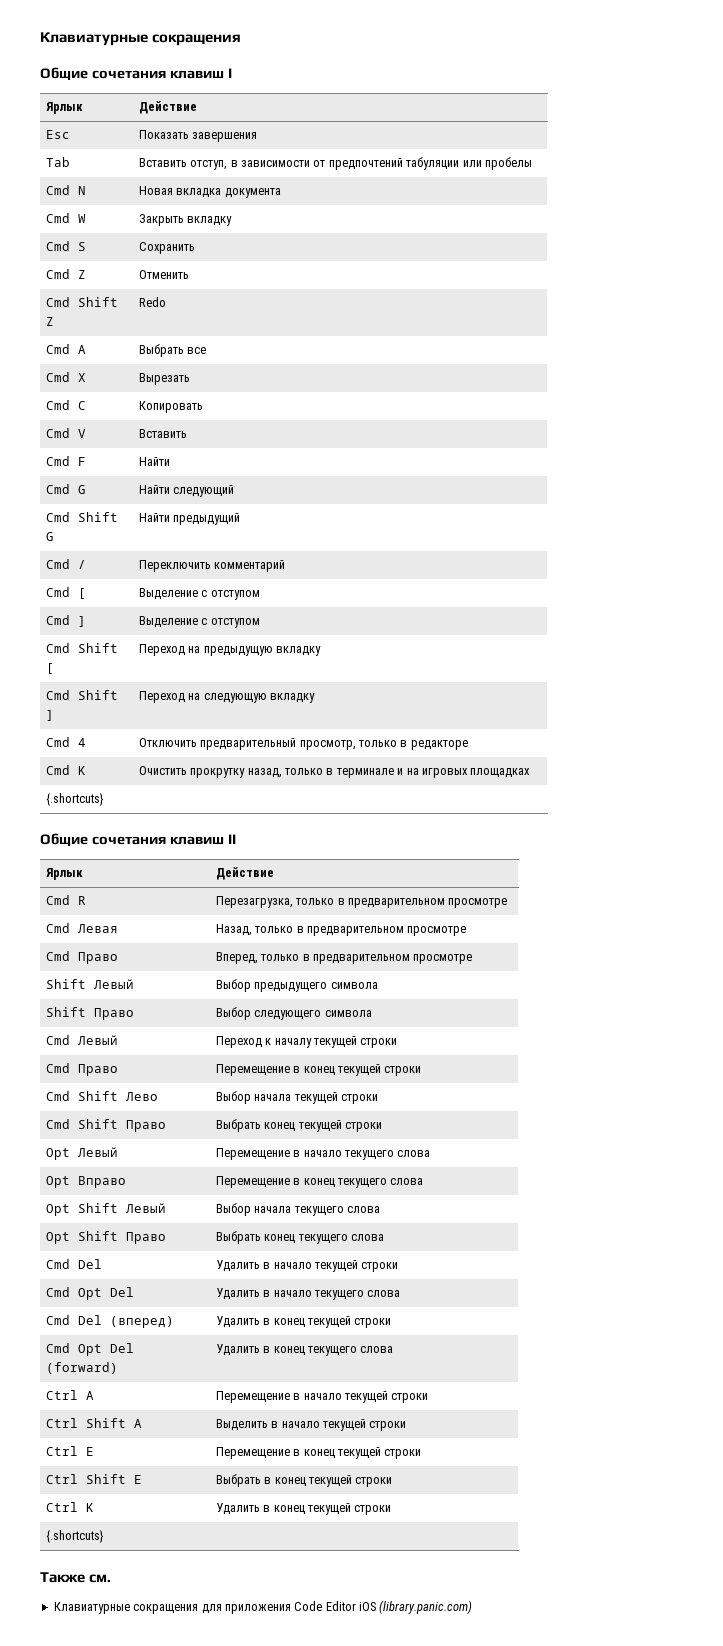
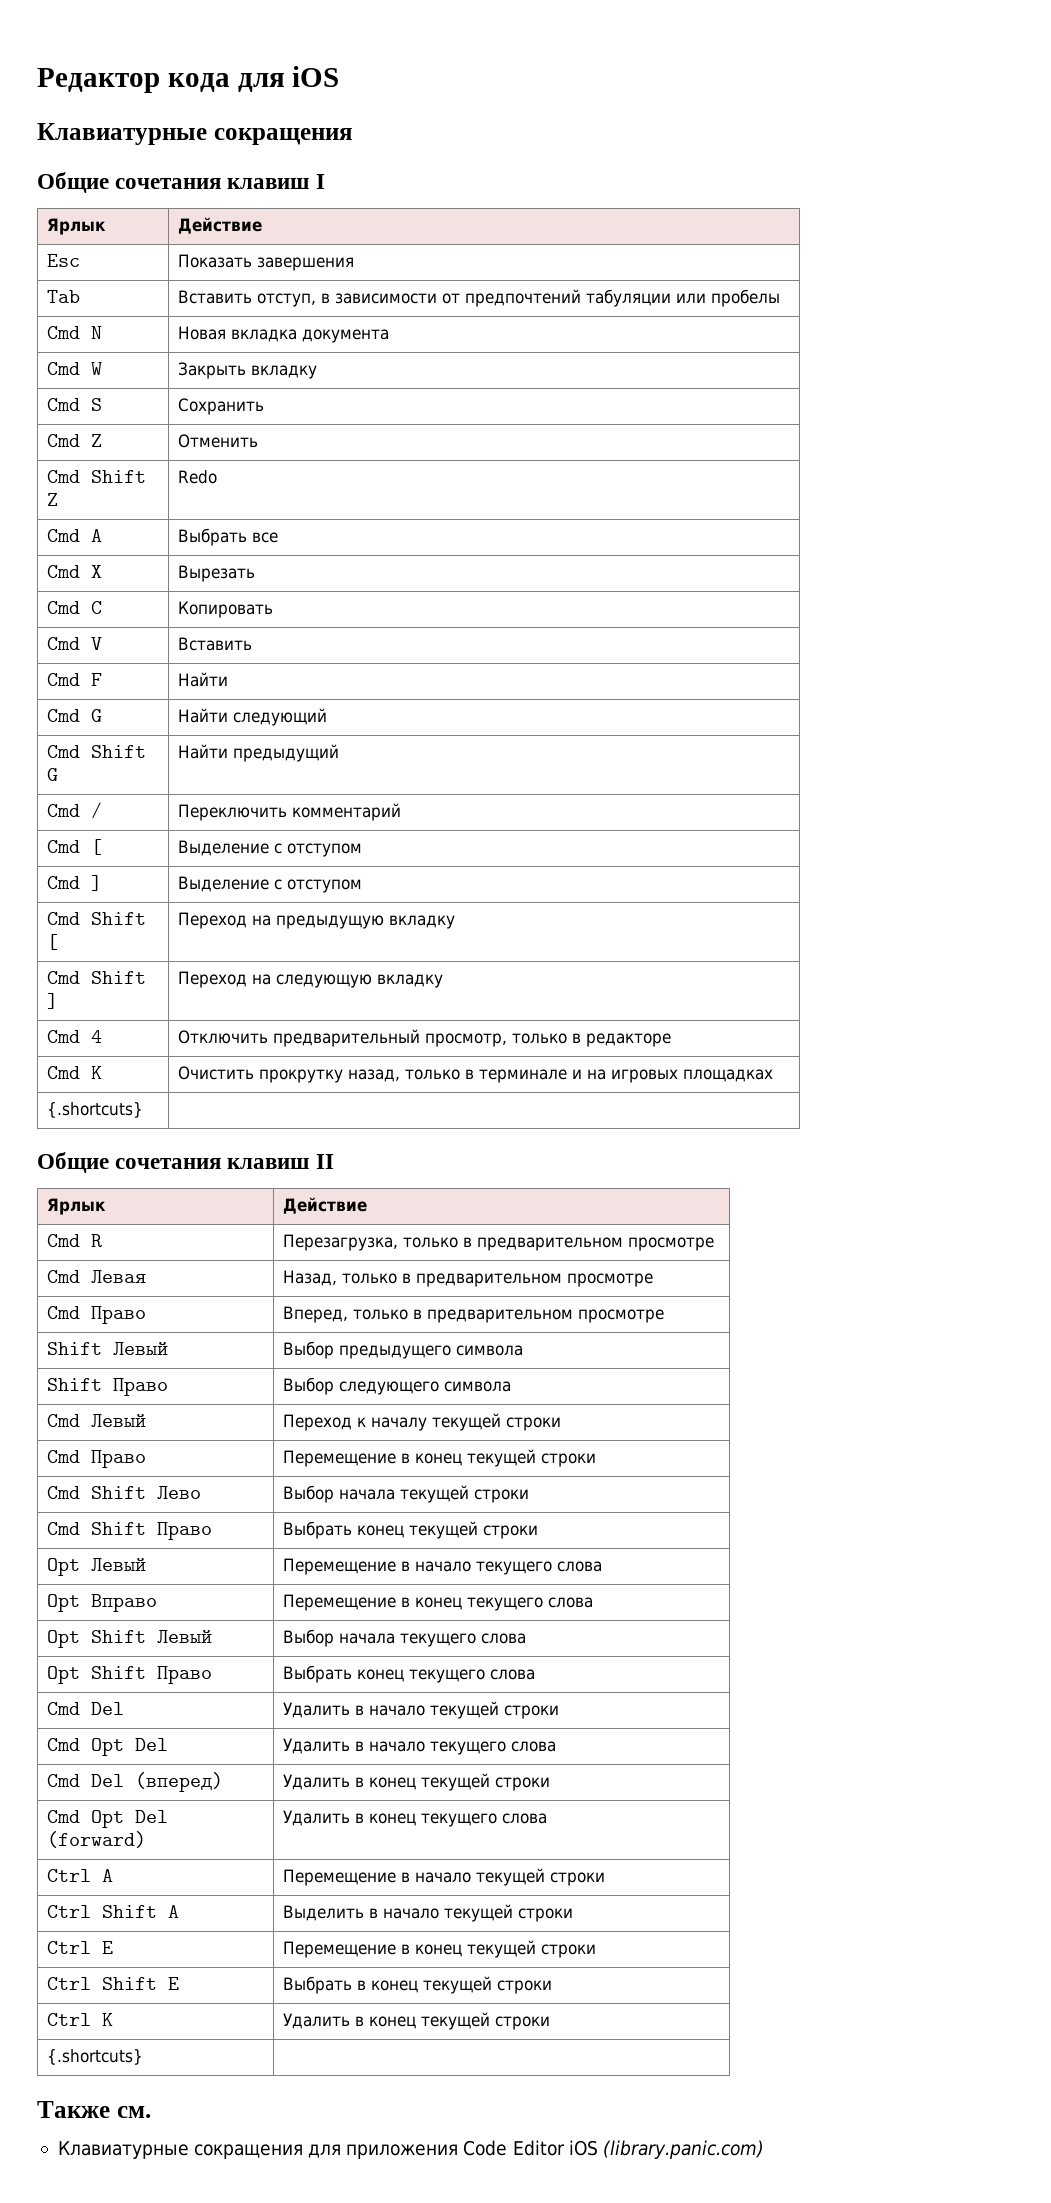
(40, 39) none -> [37,66,340,93] Редактор кода для iOS //

